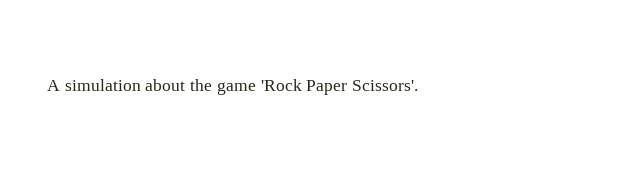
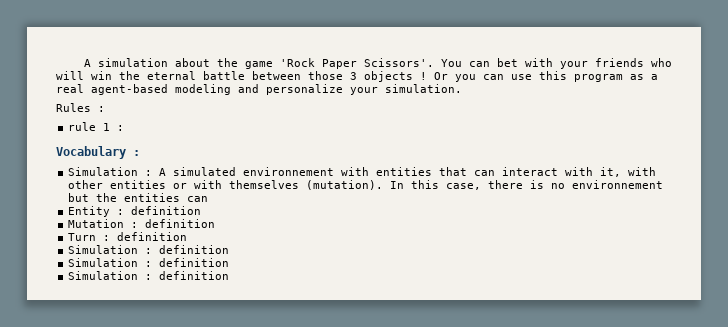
(419, 85) none -> [441,58,673,69] [56,71,658,82] [56,84,462,95] [56,103,105,112] [68,122,125,131] [56,146,140,159] [68,167,657,177] [68,180,664,190] [68,193,209,202] [68,206,202,217] [68,219,216,228] [68,232,188,241] [68,245,230,254] [68,258,230,267] [68,271,230,280] You can bet with your friends who will win the eternal battle between those 3 objects ! Or you can use this program as a real agent-based modeling and personalize your simulation. // Rules : // rule 1 : // Vocabulary : // Simulation : A simulated environnement with entities that can interact with it, with other entities or with themselves (mutation). In this case, there is no environnement but the entities can // Entity : definition // Mutation : definition // Turn : definition // Simulation : definition // Simulation : definition // Simulation : definition

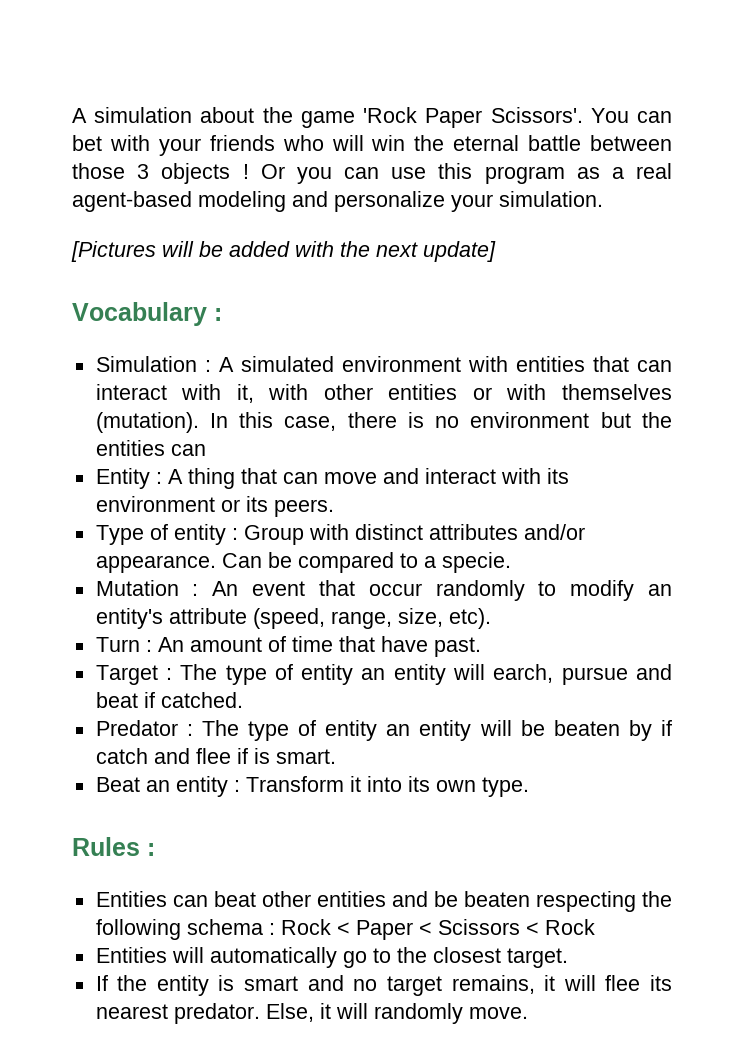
[56,103,105,112] [68,122,125,131] Rules : // rule 1 : -> [71,241,496,262] [Pictures will be added with the next update]
[243,167,335,176] environnement -> [341,356,461,372] environment
[572,180,664,189] environnement -> [470,412,590,428] environment
[131,206,202,215] [68,219,216,228] [68,232,188,241] [68,245,230,254] [68,258,230,267] [68,271,230,280] definition // Mutation : definition // Turn : definition // Simulation : definition // Simulation : definition // Simulation : definition -> [167,468,569,489] [95,496,334,517] [95,524,585,545] [95,552,511,573] [95,580,672,601] [95,608,491,629] [95,636,481,657] [95,664,672,685] [95,692,243,708] [95,720,672,741] [95,748,336,764] [95,776,529,797] [72,837,155,856] [95,891,672,912] [95,919,595,940] [95,947,568,968] [95,975,672,996] [95,1003,528,1024] A thing that can move and interact with its environment or its peers. // Type of entity : Group with distinct attributes and/or appearance. Can be compared to a specie. // Mutation : An event that occur randomly to modify an entity's attribute (speed, range, size, etc). // Turn : An amount of time that have past. // Target : The type of entity an entity will earch, pursue and beat if catched. // Predator : The type of entity an entity will be beaten by if catch and flee if is smart. // Beat an entity : Transform it into its own type. // Rules : // Entities can beat other entities and be beaten respecting the following schema : Rock < Paper < Scissors < Rock // Entities will automatically go to the closest target. // If the entity is smart and no target remains, it will flee its nearest predator. Else, it will randomly move.

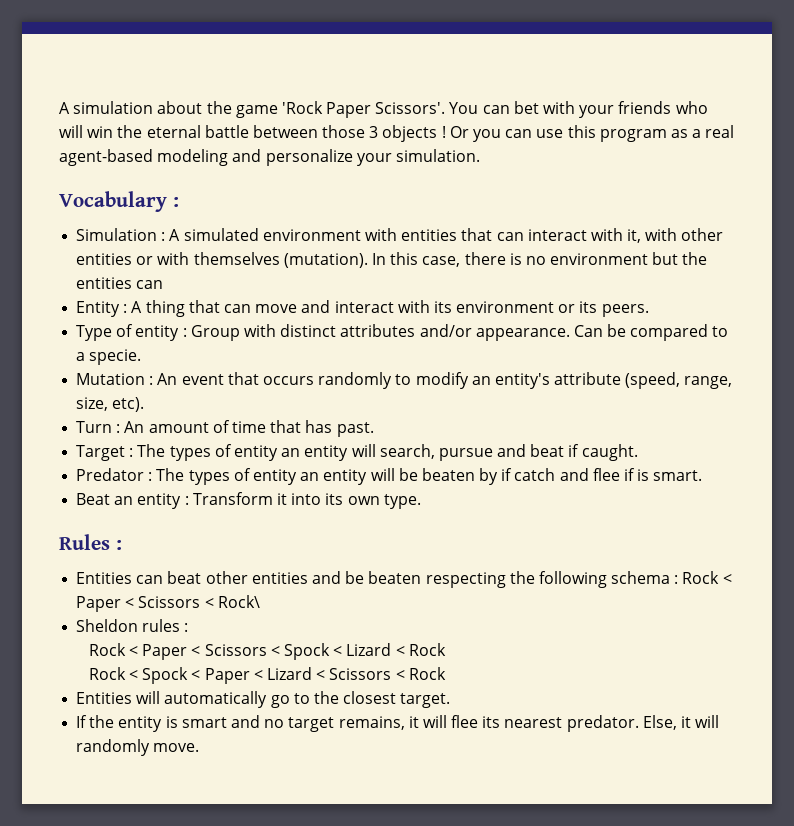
[71,241,496,262] // [Pictures will be added with the next update] -> (480, 155) none
[368,583,422,596] occur -> [262,376,314,385] occurs
[380,636,428,652] have -> [305,420,333,433] has
[225,664,554,685] type of entity an entity will earch, -> [169,444,435,461] types of entity an entity will search,
[160,692,243,708] catched. -> [581,444,638,461] caught.
[247,721,289,741] type -> [188,470,230,485] types
(539, 928) none -> [217,595,260,608] [76,619,189,632] [88,643,446,660] [88,667,405,684] Rock\ // Sheldon rules : // Rock < Paper < Scissors < Spock < Lizard < Rock // Rock < Spock < Paper < Lizard < Scissors <

